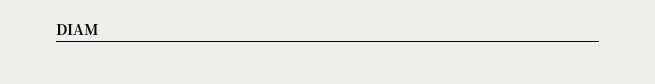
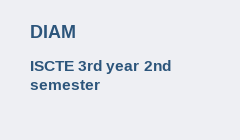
(99, 29) none -> [30,60,171,74] [30,80,100,90] // ISCTE 3rd year 2nd semester

